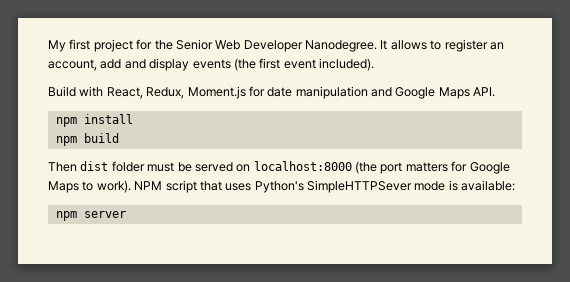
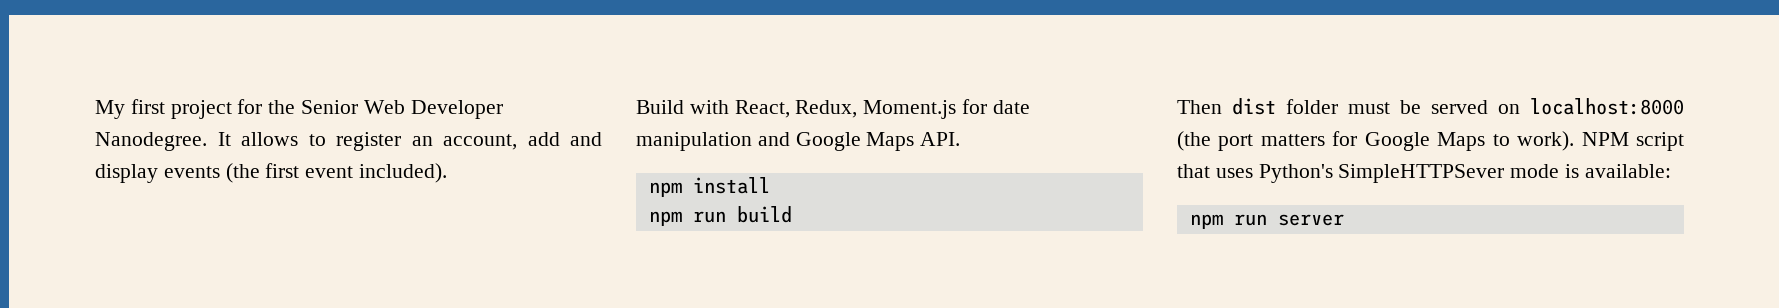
(77, 141) none -> [692,211,726,223] run
(77, 216) none -> [1233,214,1267,226] run

